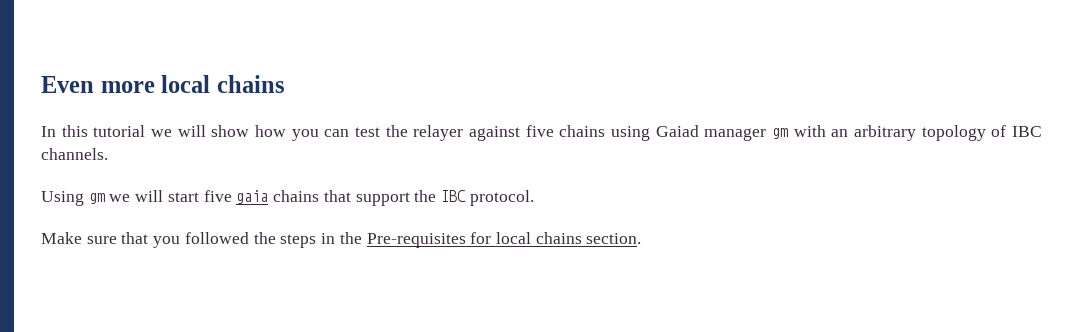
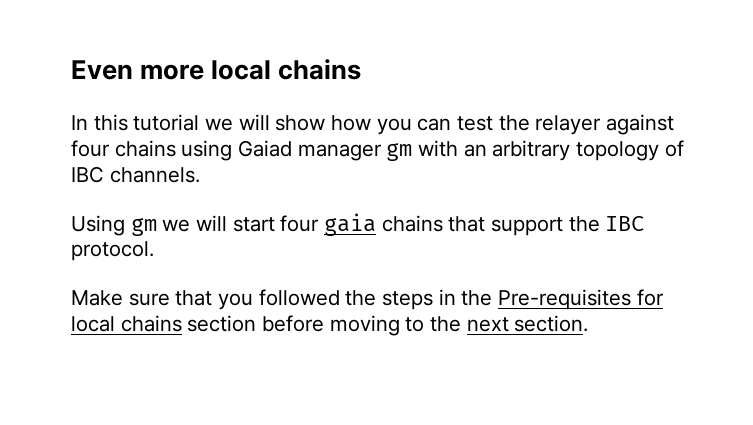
[525,125,554,137] five -> [71,140,110,157] four
[203,190,232,202] five -> [280,215,320,232] four
(582, 238) none -> [187,315,509,336] section before moving to the next

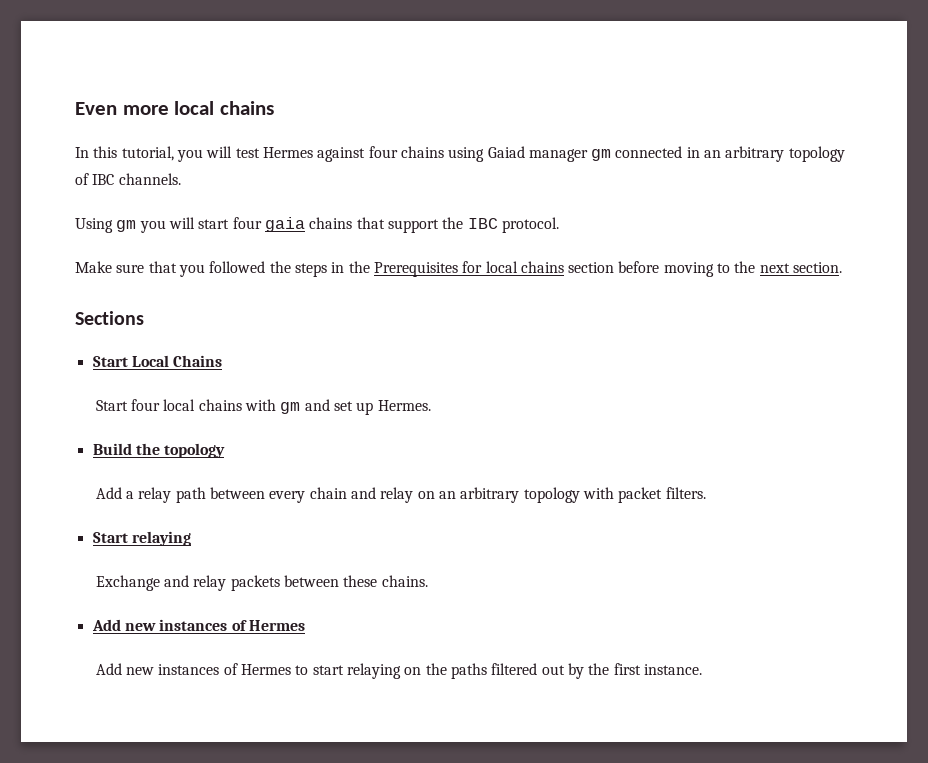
[133,114,602,135] tutorial we will show how you can test the relayer -> [121,146,313,162] tutorial, you will test Hermes
[418,140,459,157] with -> [615,146,700,158] connected in
[162,219,191,232] we -> [139,220,166,233] you
[498,289,632,310] Pre-requisites -> [373,262,458,277] Prerequisites
(589, 323) none -> [75,311,144,325] [92,355,223,367] [95,399,431,415] [92,443,226,458] [95,487,706,503] [92,531,191,546] [95,575,428,591] [91,619,305,631] [95,663,702,679] // Sections // Start Local Chains // Start four local chains with gm and set up Hermes. // Build the topology // Add a relay path between every chain and relay on an arbitrary topology with packet filters. // Start relaying // Exchange and relay packets between these chains. // Add new instances of Hermes // Add new instances of Hermes to start relaying on the paths filtered out by the first instance.

